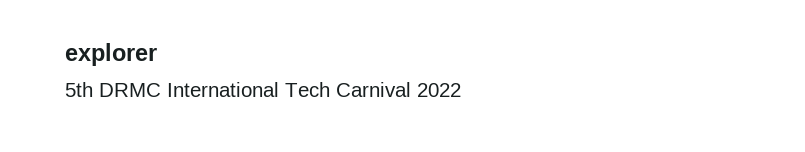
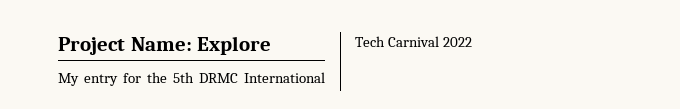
[65,43,157,66] explorer // -> [58,36,272,55] [58,72,167,86] Project Name: Explore // My entry for the

